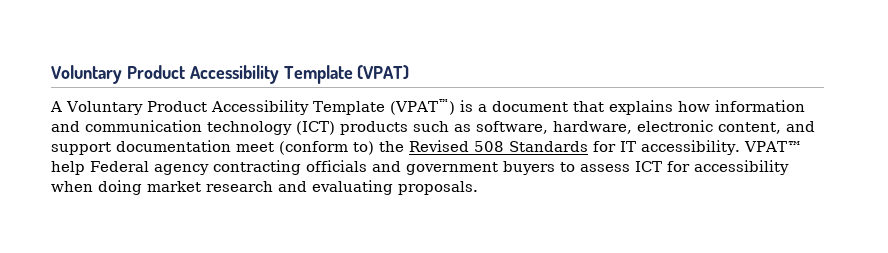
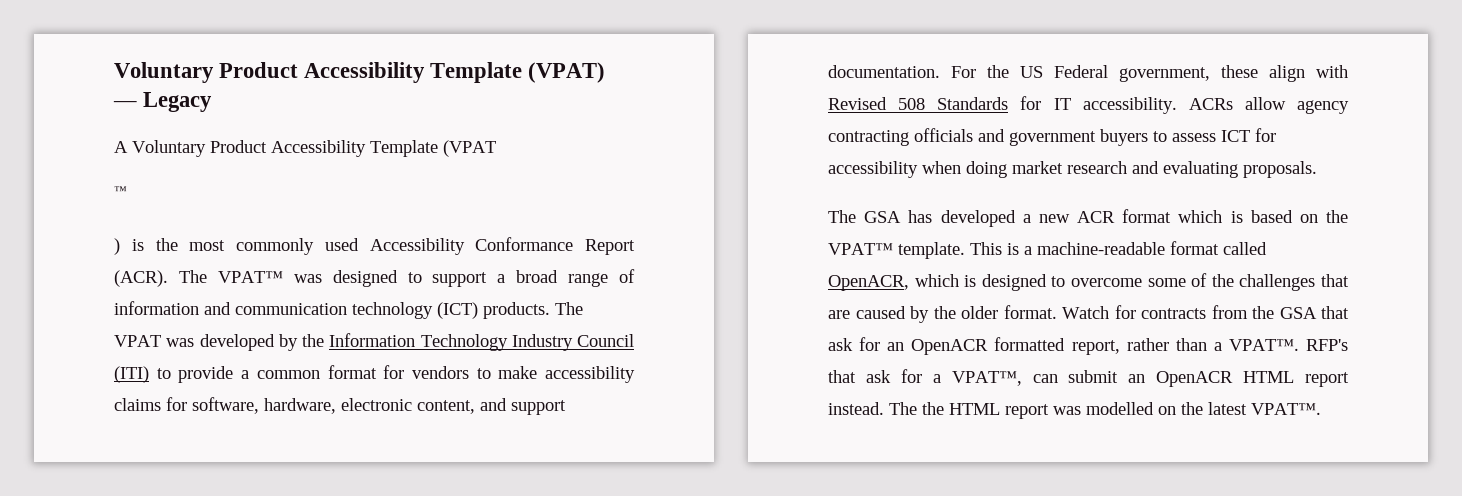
(410, 72) none -> [113,92,213,112] — Legacy
[389,99,710,115] (VPAT™) is a document that explains how -> [443,140,496,157] [114,186,127,195] [114,237,635,255] [114,269,635,287] (VPAT // ™ // ) is the most commonly used Accessibility Conformance Report (ACR). The VPAT™ was designed to support a broad range of
[340,121,471,135] products such as -> [483,302,583,319] [114,333,634,351] [114,365,635,383] [114,397,187,411] products. The VPAT was developed by the Information Technology Industry Council (ITI) to provide a common format for vendors to make accessibility claims for
[116,140,404,155] documentation meet (conform to) the -> [828,65,1348,82] documentation. For the US Federal government, these align with
[743,141,802,152] [51,161,149,175] VPAT™ help Federal -> [1188,97,1286,110] ACRs allow
(478, 188) none -> [828,209,1348,227] [828,241,1267,259] [828,273,1349,291] [828,305,1349,323] [828,337,1348,355] [828,369,1349,387] [828,402,1321,419] // The GSA has developed a new ACR format which is based on the VPAT™ template. This is a machine-readable format called OpenACR, which is designed to overcome some of the challenges that are caused by the older format. Watch for contracts from the GSA that ask for an OpenACR formatted report, rather than a VPAT™. RFP's that ask for a VPAT™, can submit an OpenACR HTML report instead. The the HTML report was modelled on the latest VPAT™.

